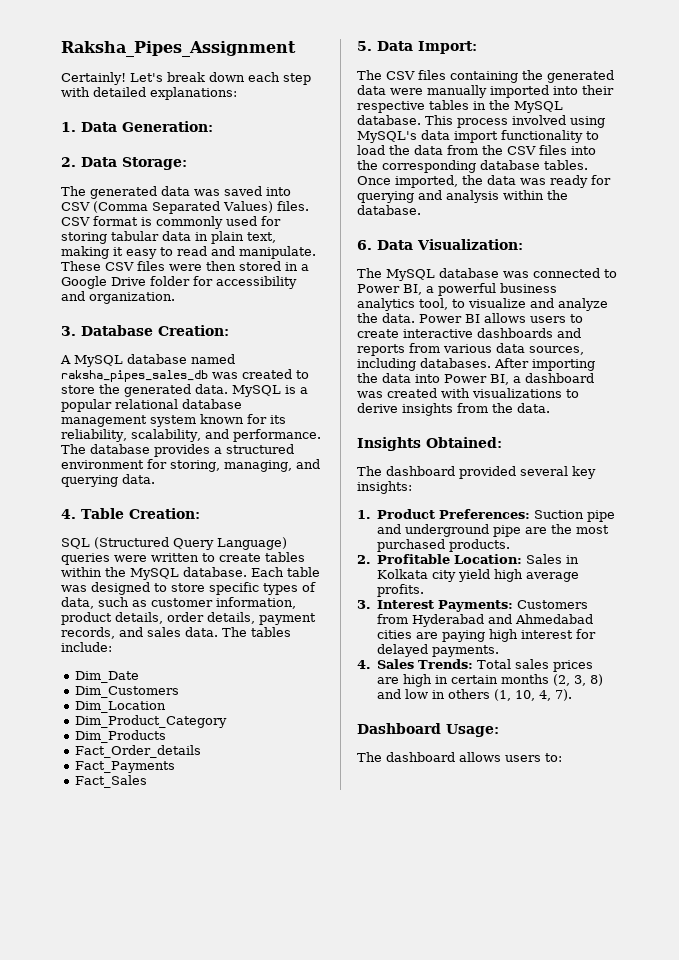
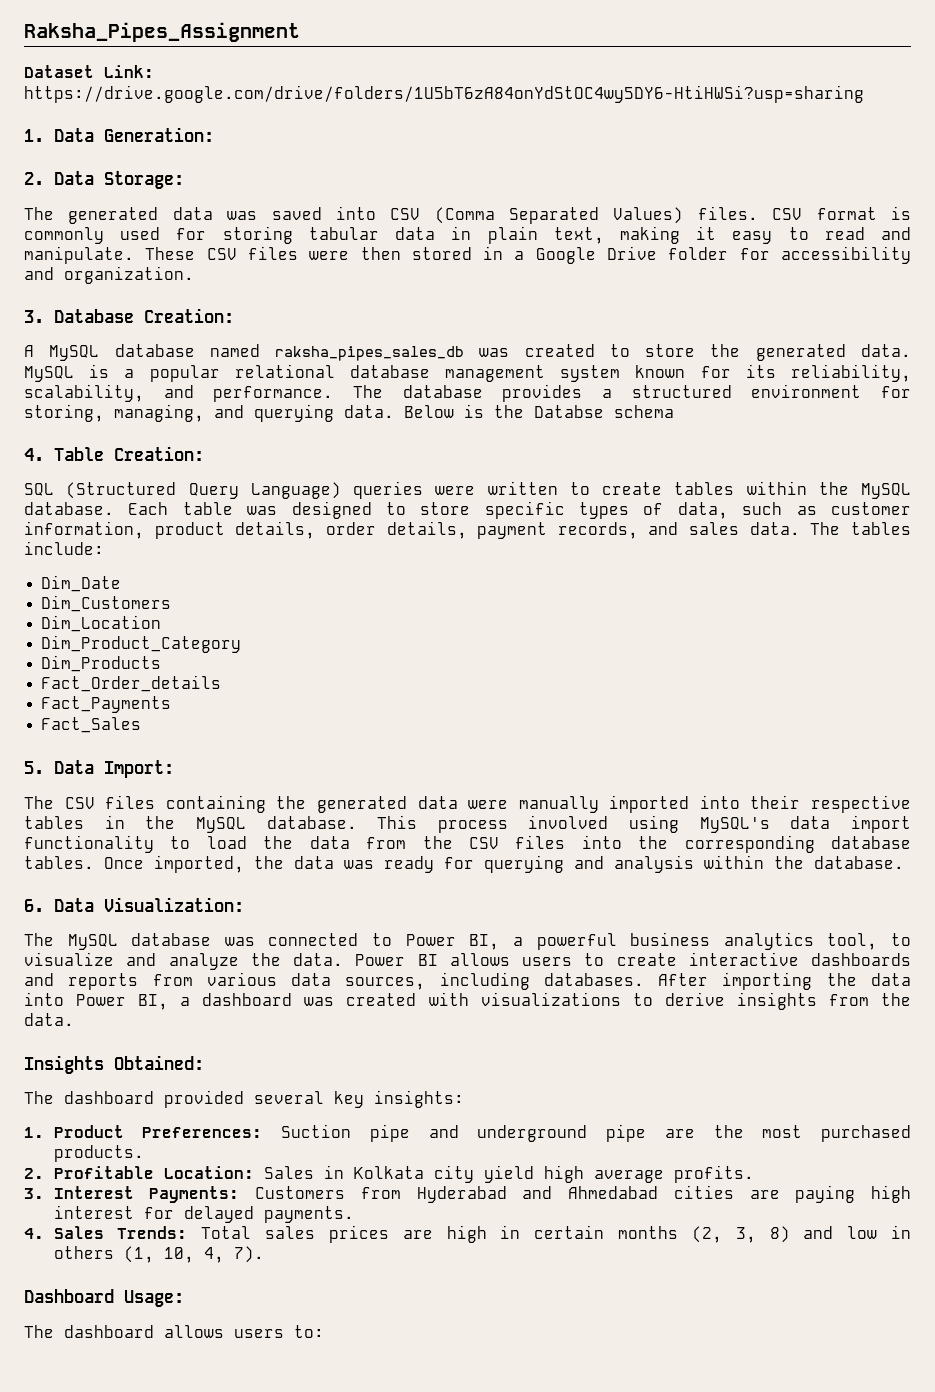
[61,72,311,85] [61,87,237,100] Certainly! Let's break down each step with detailed explanations: -> [24,65,154,78] [24,85,864,103] Dataset Link: https://drive.google.com/drive/folders/1U5bT6zA84onYdStOC4wy5DY6-HtiHWSi?usp=sharing
(155, 479) none -> [404,404,674,418] Below is the Databse schema

